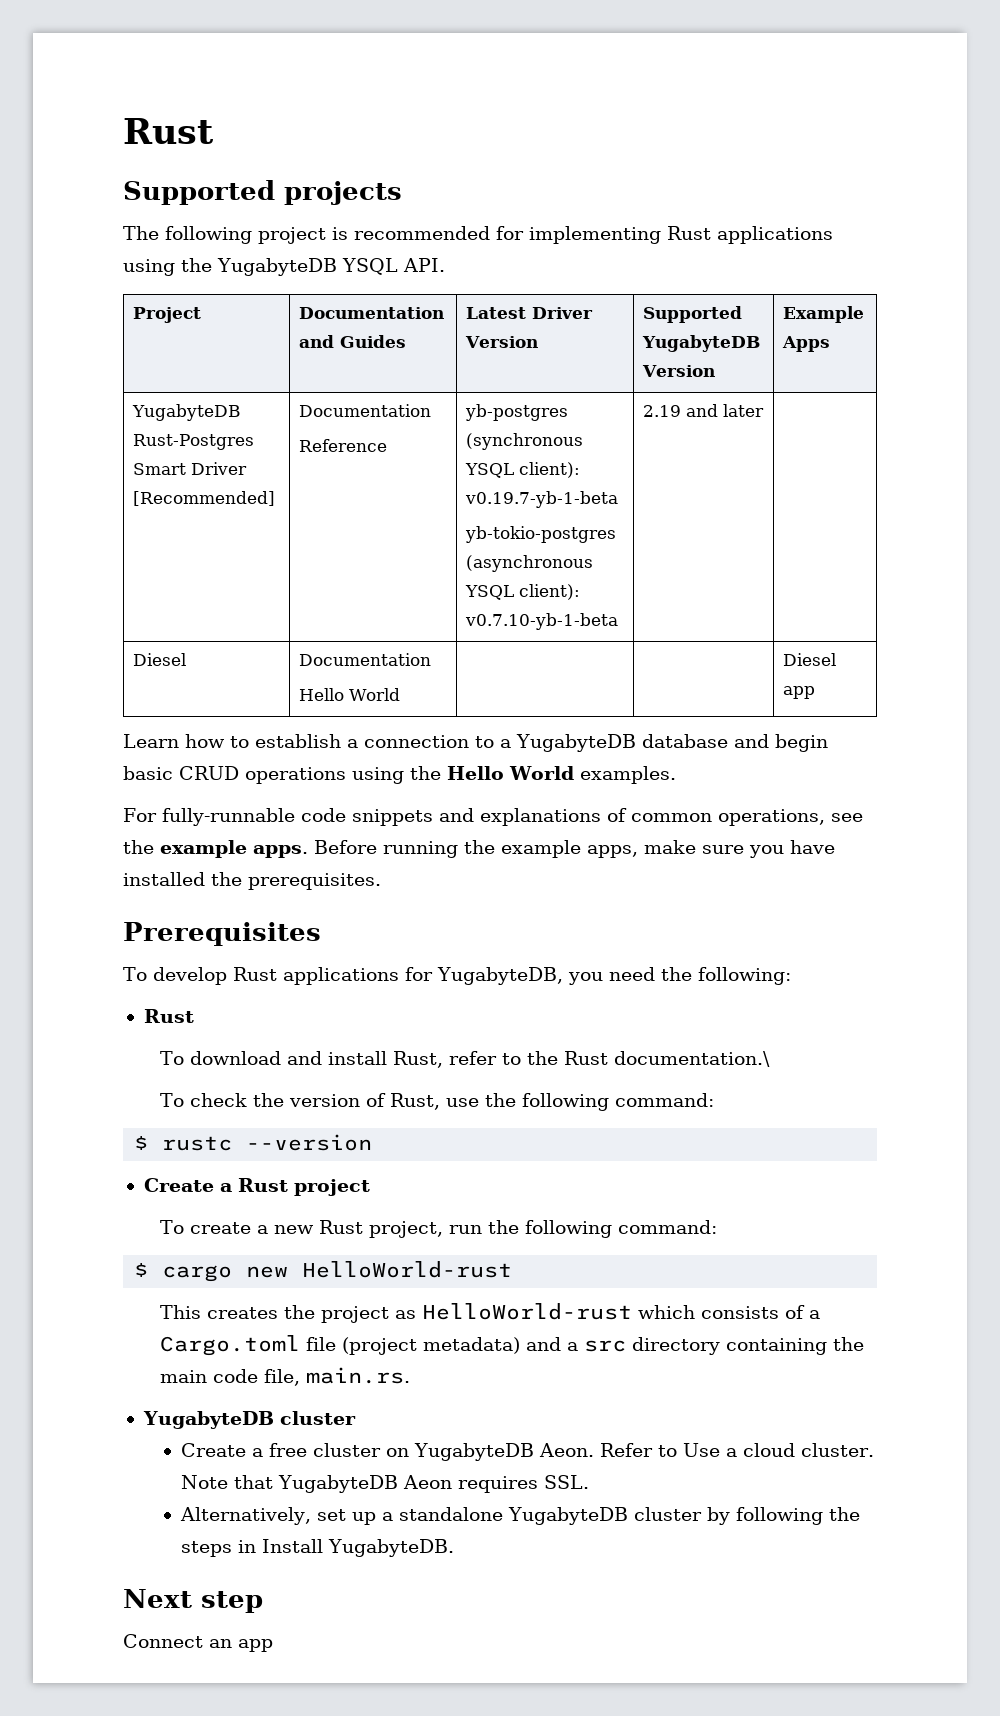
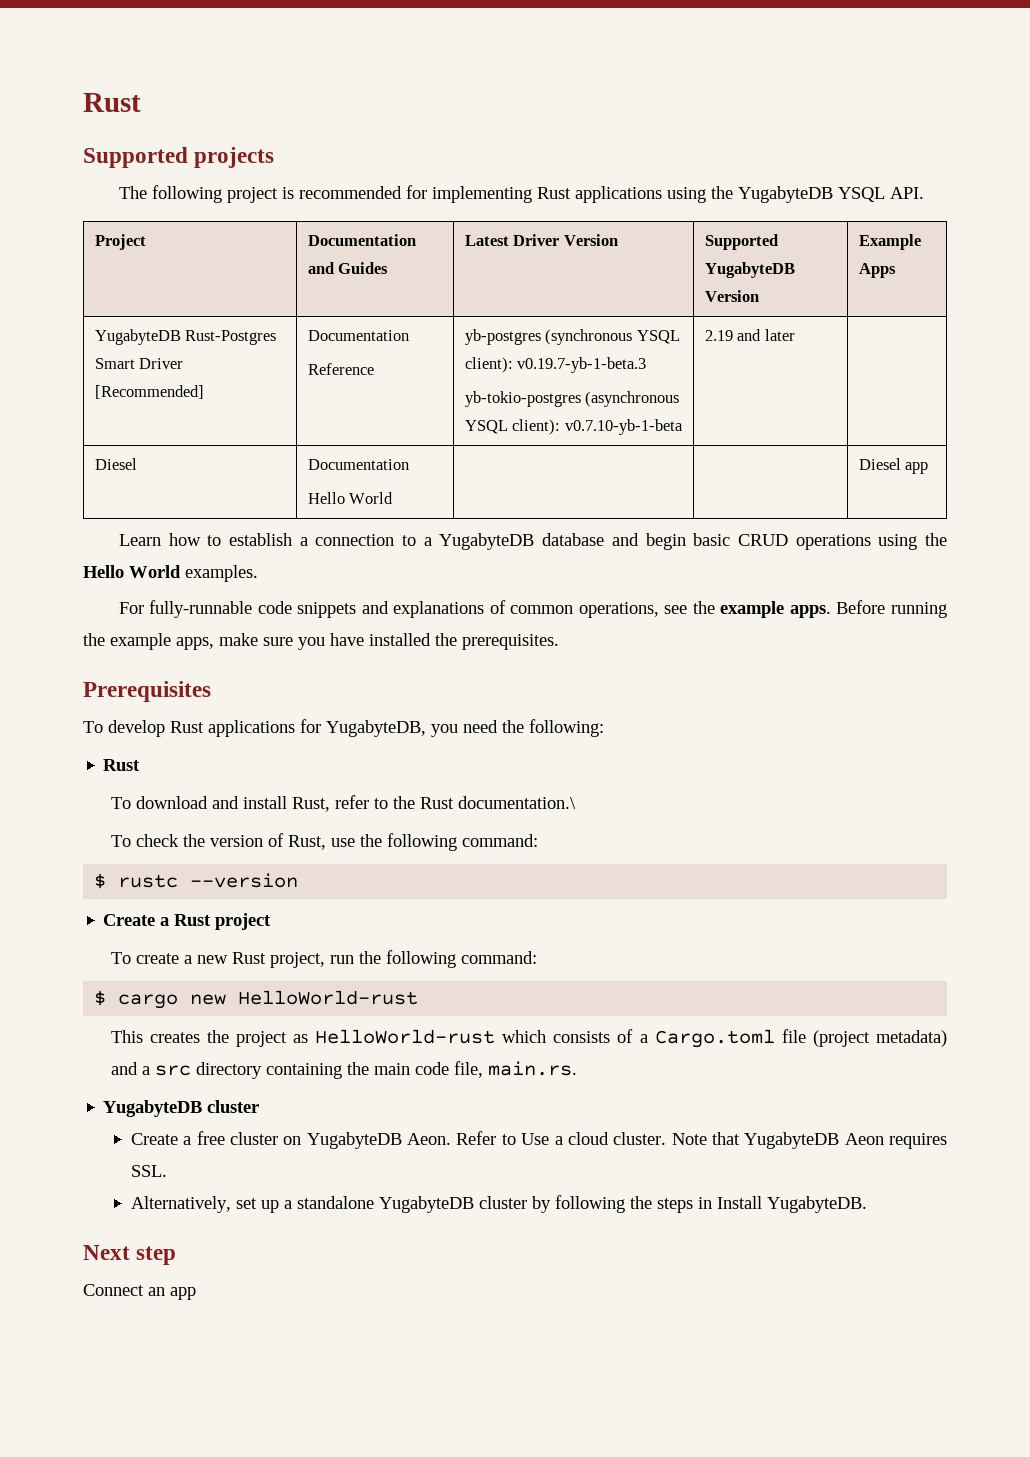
[465,491,619,508] v0.19.7-yb-1-beta -> [517,357,647,373] v0.19.7-yb-1-beta.3

